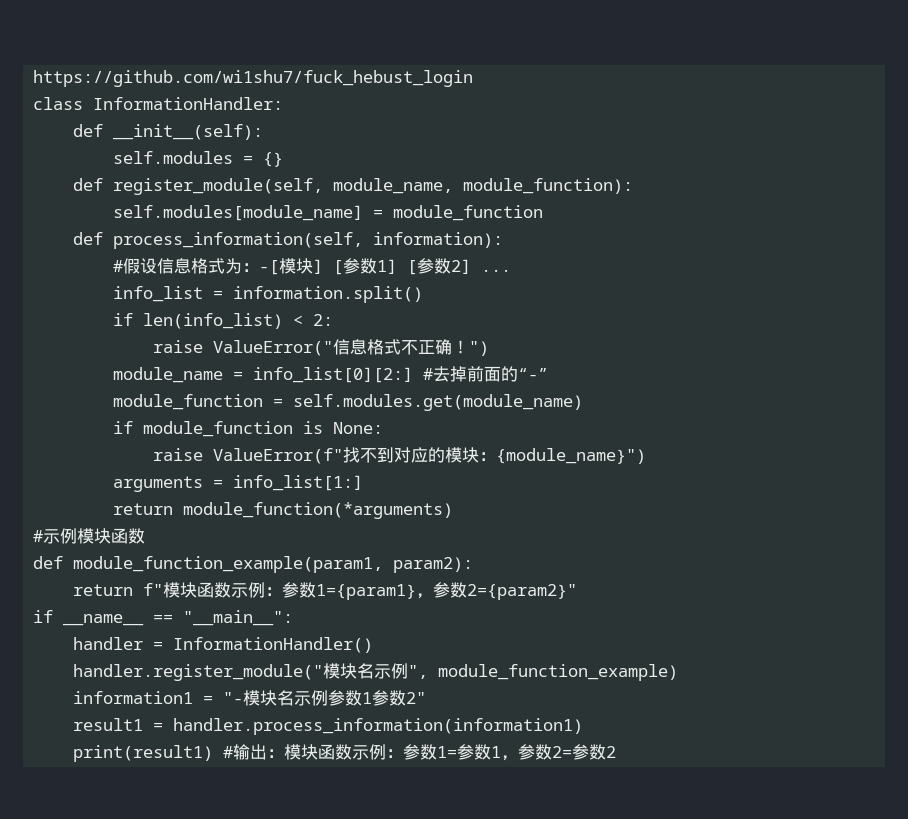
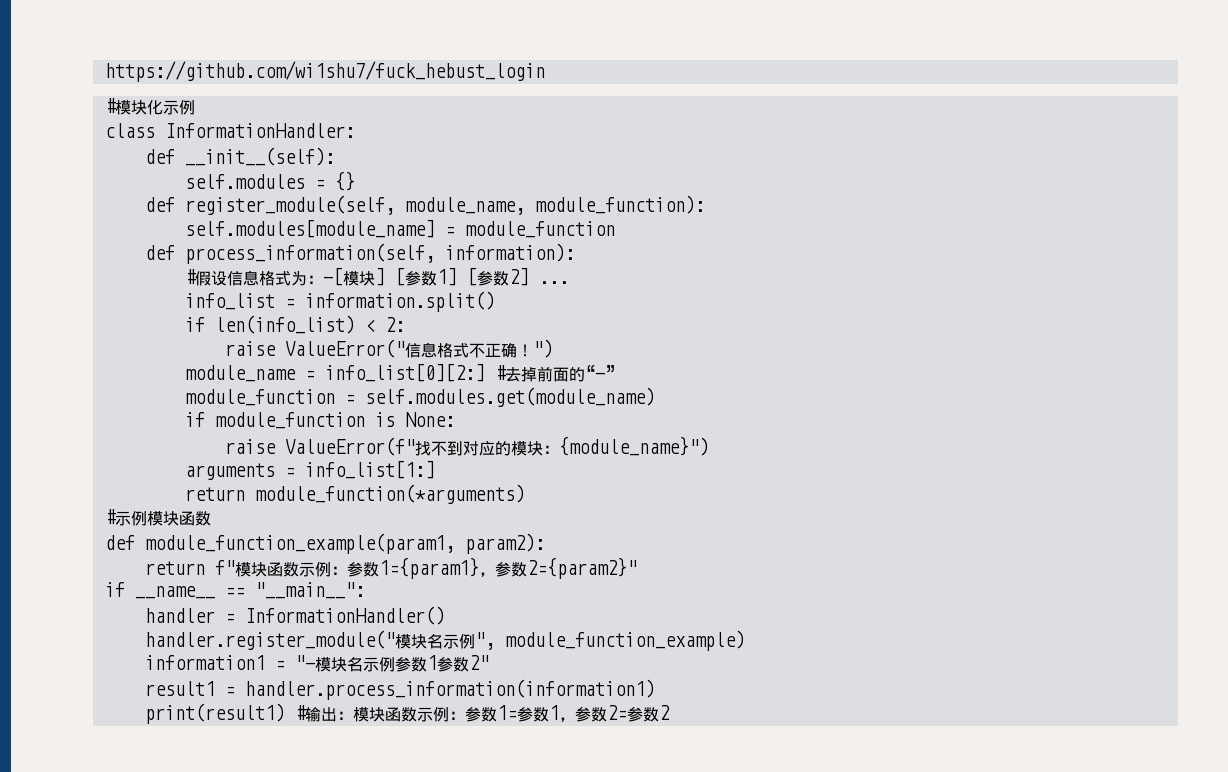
(474, 78) none -> [104,98,195,115] // #模块化示例

